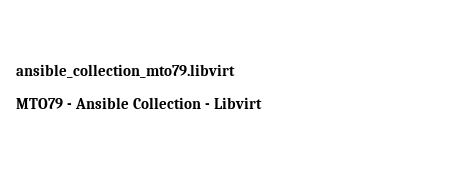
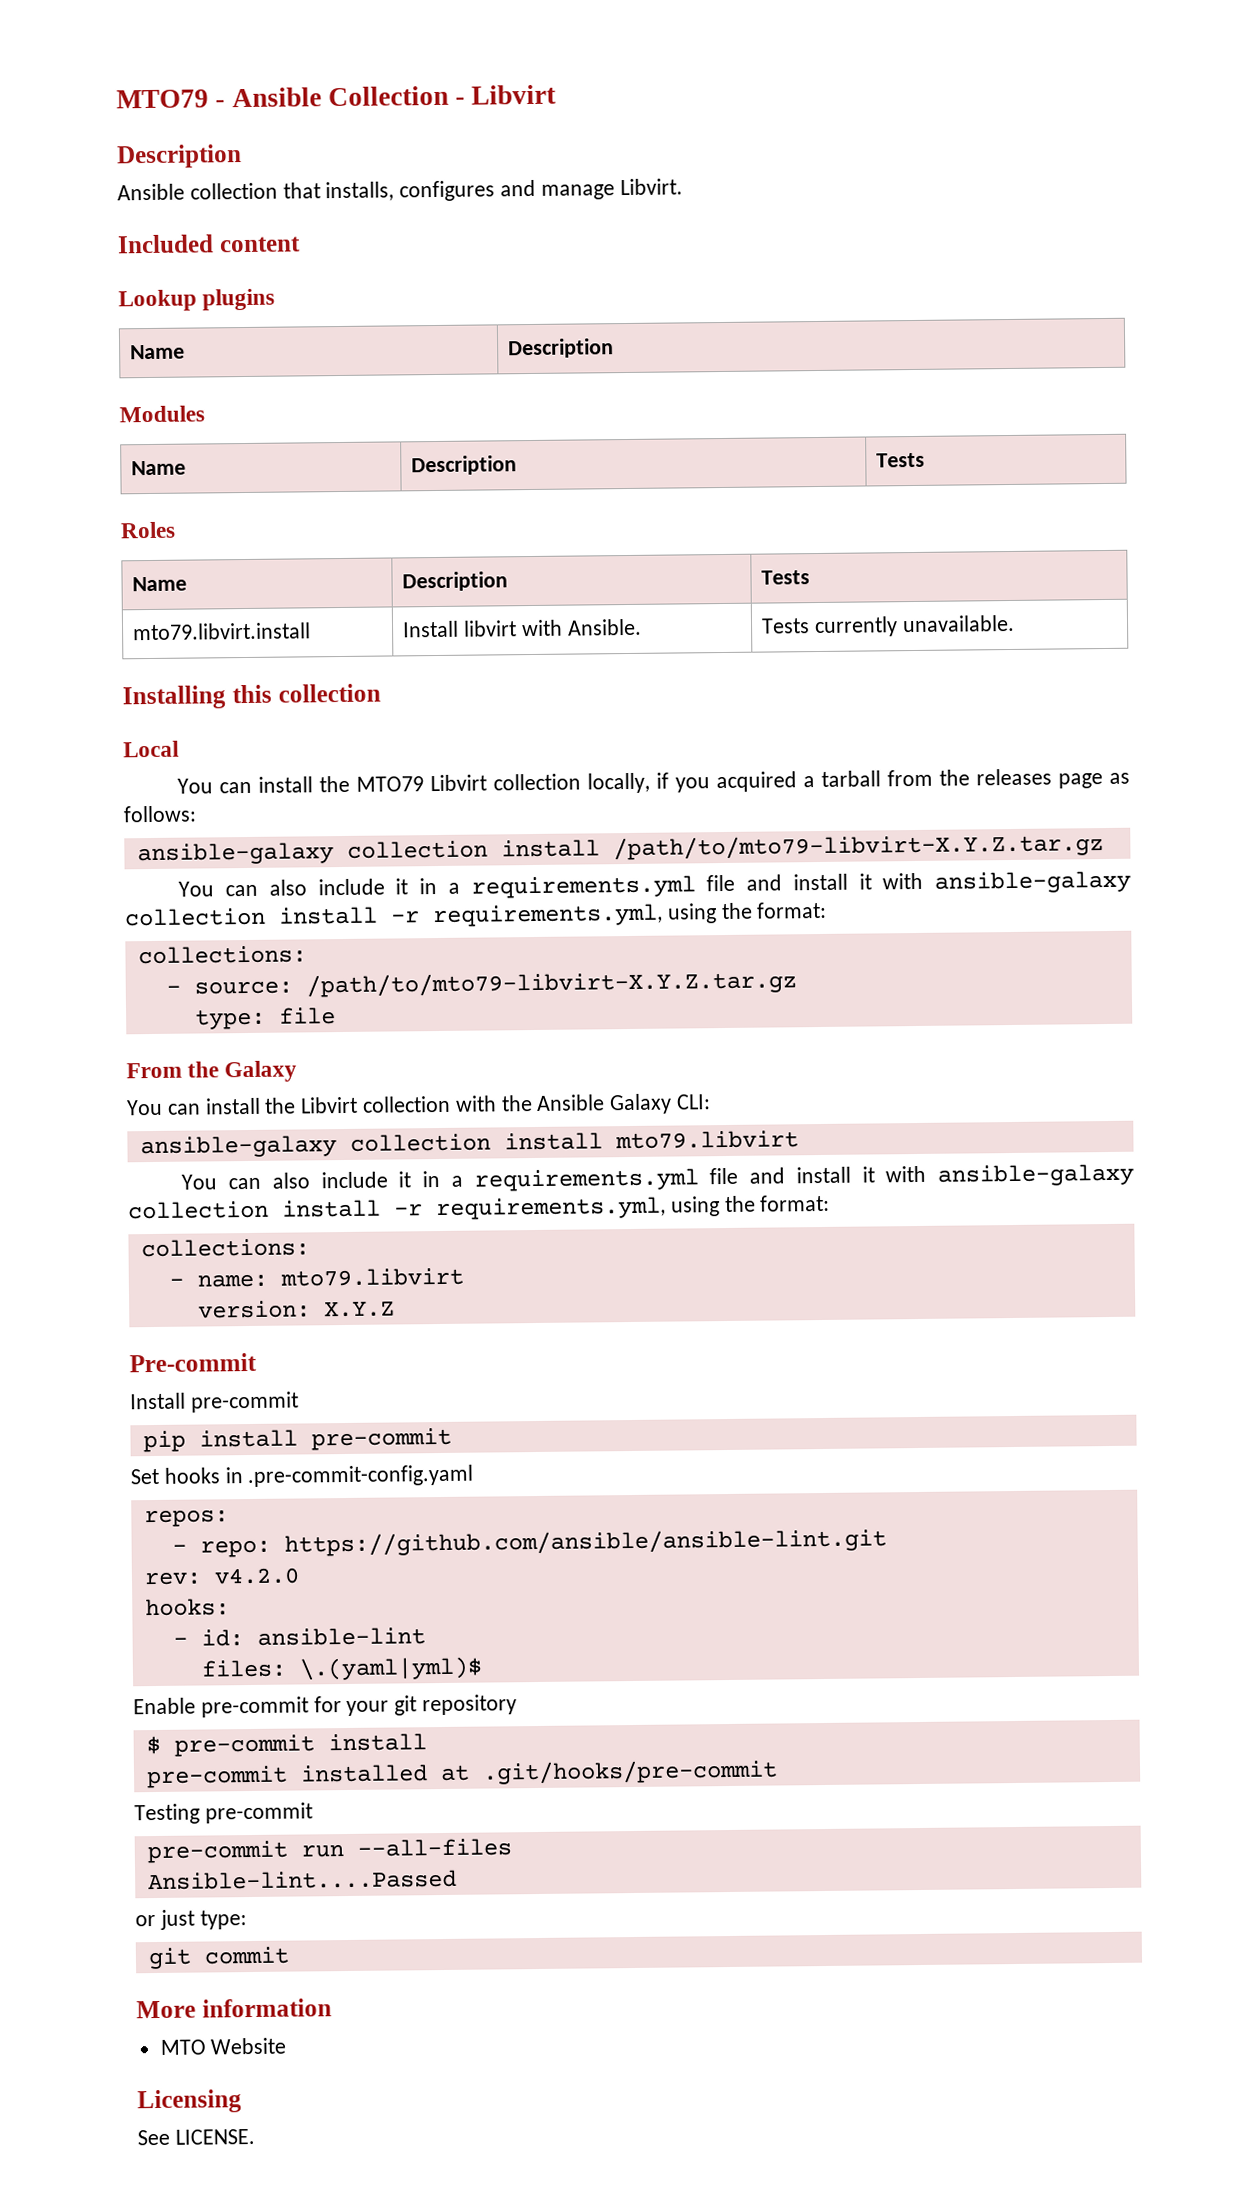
[16,64,235,78] ansible_collection_mto79.libvirt // -> (116, 99) none
(263, 103) none -> [116,144,242,169] [117,178,683,202] [117,234,301,254] [118,288,276,312] [130,344,186,360] [508,338,615,359] [119,405,205,423] [131,460,187,476] [411,455,518,476] [876,452,926,468] [120,521,176,539] [132,576,188,592] [402,571,509,592] [761,570,811,585] [132,622,312,641] [402,618,642,638] [761,614,1016,638] [122,683,381,710] [123,740,179,758] [177,768,1130,794] [123,805,197,823] [136,833,1104,866] [178,870,1131,899] [124,901,828,928] [137,945,307,965] [165,970,797,998] [194,1007,336,1030] [126,1060,298,1083] [126,1093,712,1116] [139,1130,799,1159] [181,1163,1134,1192] [128,1194,831,1221] [140,1238,310,1258] [168,1267,464,1288] [197,1300,395,1319] [129,1352,257,1373] [130,1391,299,1413] [142,1427,452,1453] [130,1464,475,1488] [143,1509,229,1528] [171,1528,887,1558] [143,1567,300,1586] [144,1598,230,1617] [172,1627,426,1647] [200,1656,483,1681] [133,1694,518,1718] [145,1733,427,1757] [145,1759,778,1789] [134,1802,313,1825] [146,1838,512,1864] [147,1869,457,1891] [135,1909,247,1930] [147,1946,290,1970] [136,1998,332,2019] [159,2037,287,2055] [137,2089,242,2114] [137,2128,255,2146] // Description // Ansible collection that installs, configures and manage Libvirt. // Included content // Lookup plugins // Name | Description // Modules // Name | Description | Tests // Roles // Name | Description | Tests // mto79.libvirt.install | Install libvirt with Ansible. | Tests currently unavailable. // Installing this collection // Local // You can install the MTO79 Libvirt collection locally, if you acquired a tarball from the releases page as follows: // ansible-galaxy collection install /path/to/mto79-libvirt-X.Y.Z.tar.gz // You can also include it in a requirements.yml file and install it with ansible-galaxy collection install -r requirements.yml, using the format: // collections: // - source: /path/to/mto79-libvirt-X.Y.Z.tar.gz // type: file // From the Galaxy // You can install the Libvirt collection with the Ansible Galaxy CLI: // ansible-galaxy collection install mto79.libvirt // You can also include it in a requirements.yml file and install it with ansible-galaxy collection install -r requirements.yml, using the format: // collections: // - name: mto79.libvirt // version: X.Y.Z // Pre-commit // Install pre-commit // pip install pre-commit // Set hooks in .pre-commit-config.yaml // repos: // - repo: https://github.com/ansible/ansible-lint.git // rev: v4.2.0 // hooks: // - id: ansible-lint // files: \.(yaml|yml)$ // Enable pre-commit for your git repository // $ pre-commit install // pre-commit installed at .git/hooks/pre-commit // Testing pre-commit // pre-commit run --all-files // Ansible-lint....Passed // or just type: // git commit // More information // MTO Website // Licensing // See LICENSE.

